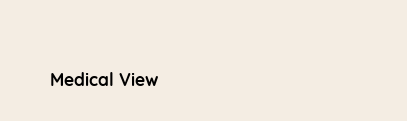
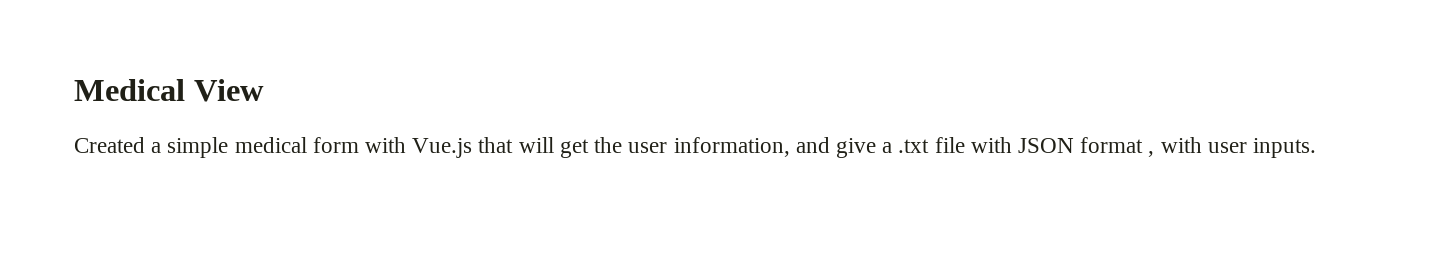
(158, 79) none -> [74,137,1317,158] // Created a simple medical form with Vue.js that will get the user information, and give a .txt file with JSON format , with user inputs.

